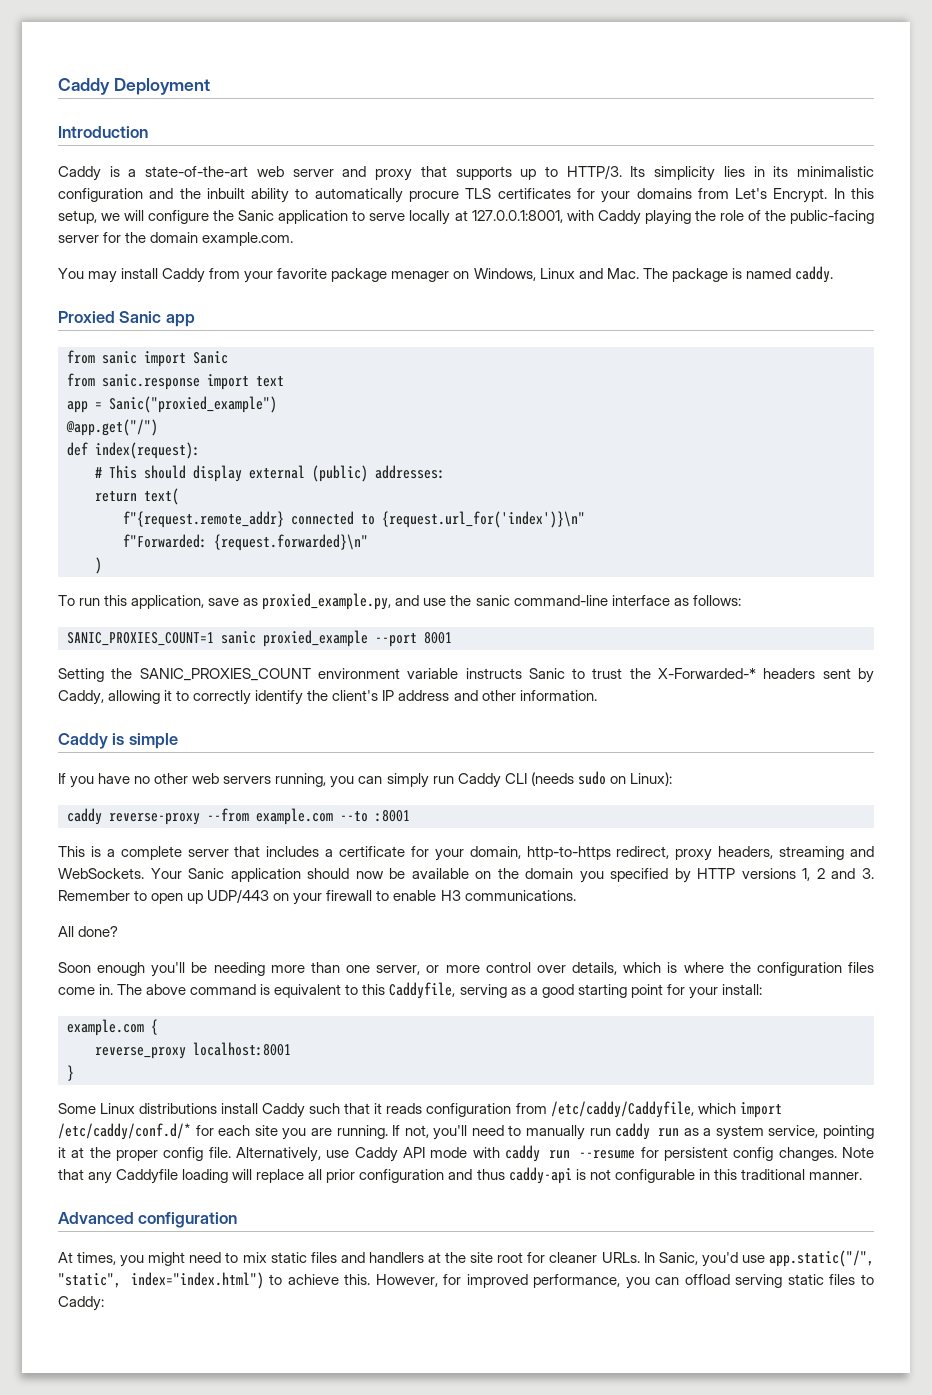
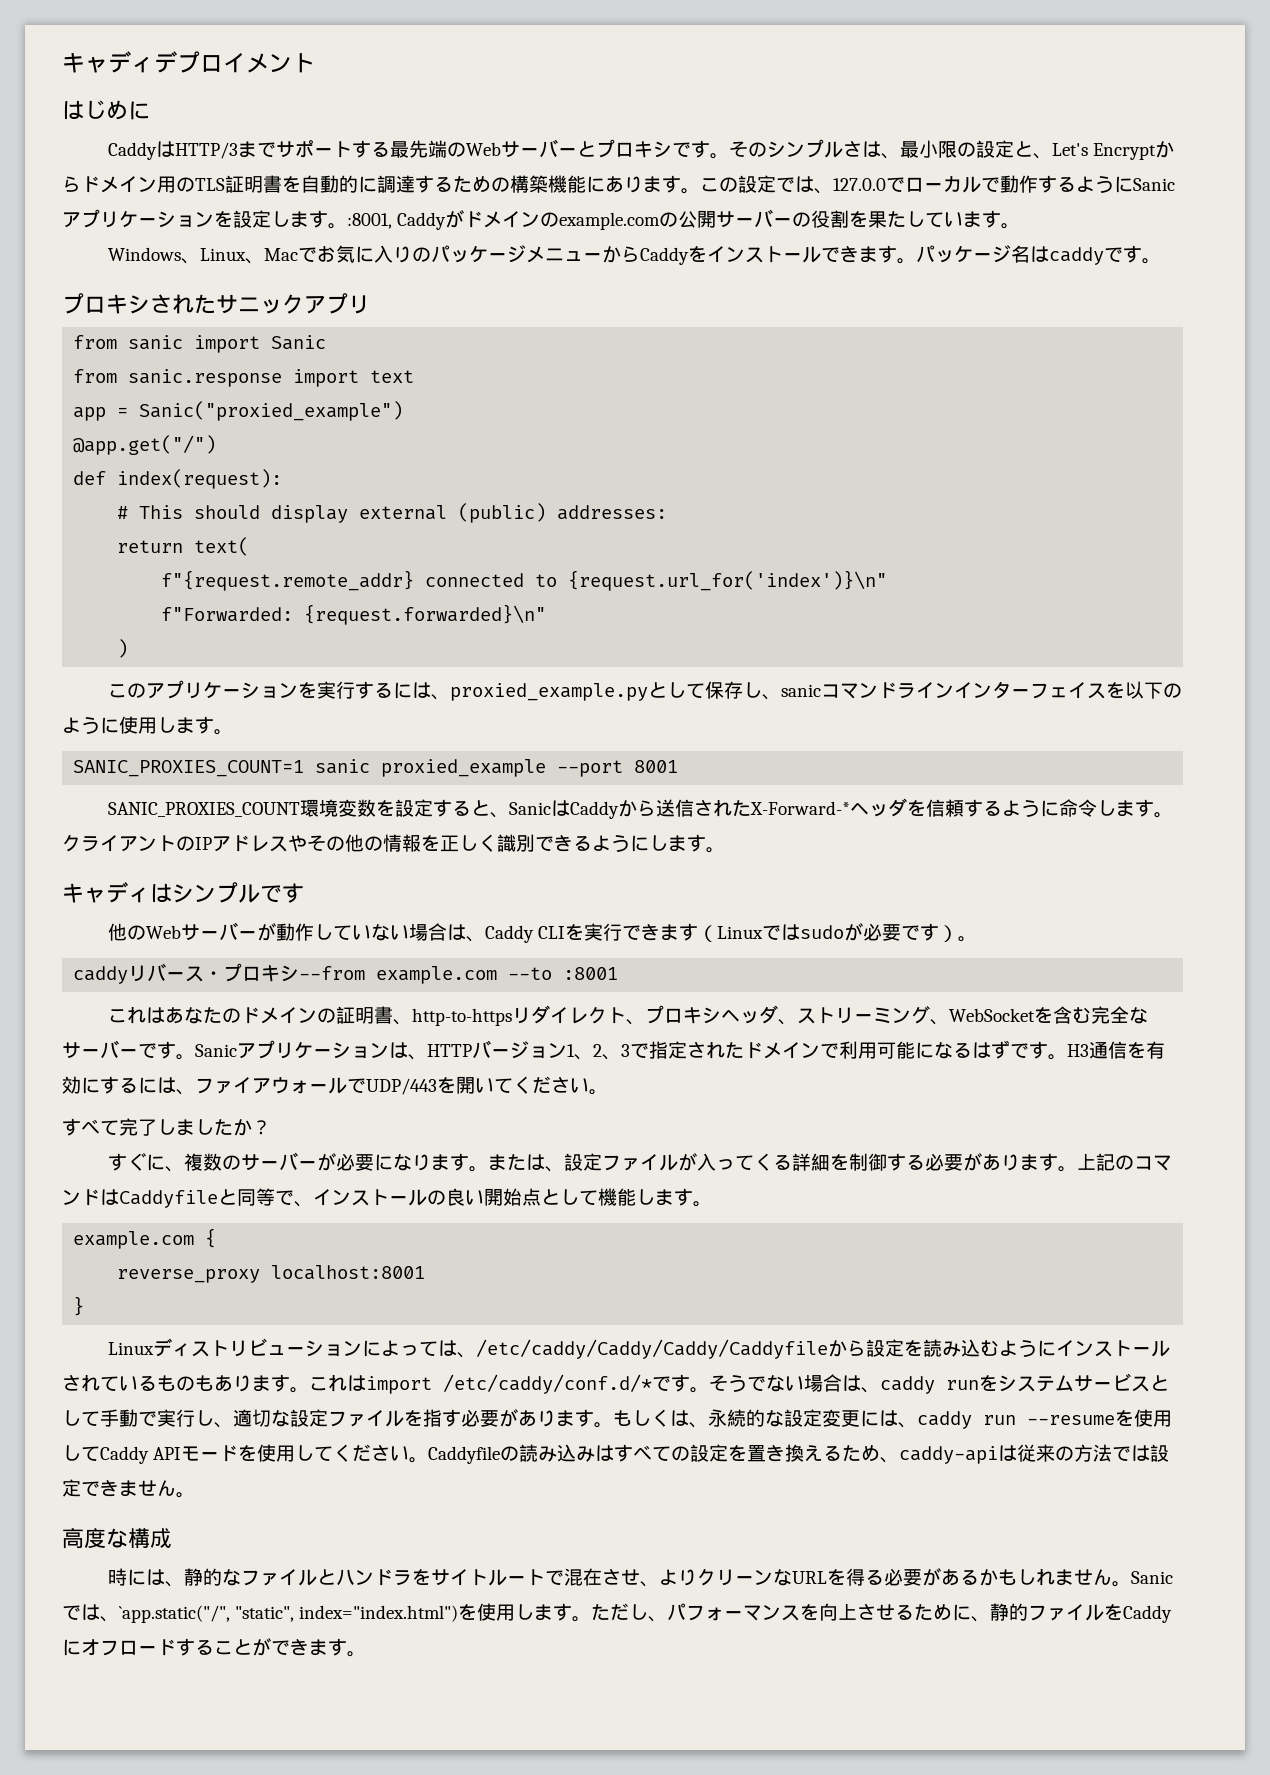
[58,78,210,95] [58,126,148,138] [58,165,874,181] [58,188,874,203] [58,210,875,225] [58,232,294,246] [58,266,833,283] [58,311,195,327] Caddy Deployment // Introduction // Caddy is a state-of-the-art web server and proxy that supports up to HTTP/3. Its simplicity lies in its minimalistic configuration and the inbuilt ability to automatically procure TLS certificates for your domains from Let's Encrypt. In this setup, we will configure the Sanic application to serve locally at 127.0.0.1:8001, with Caddy playing the role of the public-facing server for the domain example.com. // You may install Caddy from your favorite package menager on Windows, Linux and Mac. The package is named caddy. // Proxied Sanic app -> [62,51,315,73] [62,100,150,120] [107,139,1174,160] [62,175,1175,194] [62,209,1021,230] [107,245,1161,265] [62,293,370,314] キャディデプロイメント // はじめに // CaddyはHTTP/3までサポートする最先端のWebサーバーとプロキシです。そのシンプルさは、最小限の設定と、Let's Encryptからドメイン用のTLS証明書を自動的に調達するための構築機能にあります。この設定では、127.0.0でローカルで動作するようにSanicアプリケーションを設定します。:8001, Caddyがドメインのexample.comの公開サーバーの役割を果たしています。 // Windows、Linux、Macでお気に入りのパッケージメニューからCaddyをインストールできます。パッケージ名はcaddyです。 // プロキシされたサニックアプリ
[58,593,741,610] To run this application, save as proxied_example.py, and use the sanic command-line interface as follows: -> [107,680,1182,701] [62,716,233,735] このアプリケーションを実行するには、proxied_example.pyとして保存し、sanicコマンドラインインターフェイスを以下のように使用します。
[58,668,874,683] [58,690,597,705] [58,733,178,749] [58,771,672,788] [67,808,410,825] [58,846,874,861] [58,868,874,883] [58,889,576,905] [58,926,119,937] [58,962,874,977] [58,982,762,999] Setting the SANIC_PROXIES_COUNT environment variable instructs Sanic to trust the X-Forwarded-* headers sent by Caddy, allowing it to correctly identify the client's IP address and other information. // Caddy is simple // If you have no other web servers running, you can simply run Caddy CLI (needs sudo on Linux): // caddy reverse-proxy --from example.com --to :8001 // This is a complete server that includes a certificate for your domain, http-to-https redirect, proxy headers, streaming and WebSockets. Your Sanic application should now be available on the domain you specified by HTTP versions 1, 2 and 3. Remember to open up UDP/443 on your firewall to enable H3 communications. // All done? // Soon enough you'll be needing more than one server, or more control over details, which is where the configuration files come in. The above command is equivalent to this Caddyfile, serving as a good starting point for your install: -> [107,798,1173,819] [62,834,725,853] [62,882,304,903] [107,922,977,943] [73,963,619,984] [107,1005,1148,1026] [62,1040,1165,1060] [62,1076,608,1095] [62,1118,271,1136] [107,1152,1172,1172] [62,1188,712,1208] SANIC_PROXIES_COUNT環境変数を設定すると、SanicはCaddyから送信されたX-Forward-*ヘッダを信頼するように命令します。クライアントのIPアドレスやその他の情報を正しく識別できるようにします。 // キャディはシンプルです // 他のWebサーバーが動作していない場合は、Caddy CLIを実行できます（Linuxではsudoが必要です）。 // caddyリバース・プロキシ--from example.com --to :8001 // これはあなたのドメインの証明書、http-to-httpsリダイレクト、プロキシヘッダ、ストリーミング、WebSocketを含む完全なサーバーです。Sanicアプリケーションは、HTTPバージョン1、2、3で指定されたドメインで利用可能になるはずです。H3通信を有効にするには、ファイアウォールでUDP/443を開いてください。 // すべて完了しましたか？ // すぐに、複数のサーバーが必要になります。または、設定ファイルが入ってくる詳細を制御する必要があります。上記のコマンドはCaddyfileと同等で、インストールの良い開始点として機能します。
[58,1101,782,1118] [58,1123,874,1140] [58,1145,874,1162] [58,1167,862,1184] [58,1212,238,1228] [58,1250,874,1267] [58,1272,874,1289] [58,1296,104,1311] Some Linux distributions install Caddy such that it reads configuration from /etc/caddy/Caddyfile, which import /etc/caddy/conf.d/* for each site you are running. If not, you'll need to manually run caddy run as a system service, pointing it at the proper config file. Alternatively, use Caddy API mode with caddy run --resume for persistent config changes. Note that any Caddyfile loading will replace all prior configuration and thus caddy-api is not configurable in this traditional manner. // Advanced configuration // At times, you might need to mix static files and handlers at the site root for cleaner URLs. In Sanic, you'd use app.static("/", "static", index="index.html") to achieve this. However, for improved performance, you can offload serving static files to Caddy: -> [107,1338,1170,1359] [62,1373,1169,1394] [62,1409,1172,1429] [62,1444,1170,1464] [62,1479,195,1498] [62,1528,172,1549] [107,1568,1173,1587] [62,1603,1173,1623] [62,1638,366,1657] Linuxディストリビューションによっては、/etc/caddy/Caddy/Caddy/Caddyfileから設定を読み込むようにインストールされているものもあります。これはimport /etc/caddy/conf.d/*です。そうでない場合は、caddy runをシステムサービスとして手動で実行し、適切な設定ファイルを指す必要があります。もしくは、永続的な設定変更には、caddy run --resumeを使用してCaddy APIモードを使用してください。Caddyfileの読み込みはすべての設定を置き換えるため、caddy-apiは従来の方法では設定できません。 // 高度な構成 // 時には、静的なファイルとハンドラをサイトルートで混在させ、よりクリーンなURLを得る必要があるかもしれません。Sanicでは、`app.static("/", "static", index="index.html")を使用します。ただし、パフォーマンスを向上させるために、静的ファイルをCaddyにオフロードすることができます。

